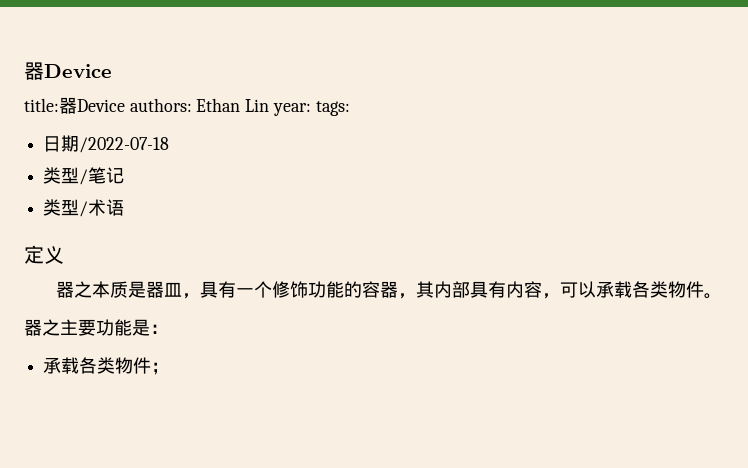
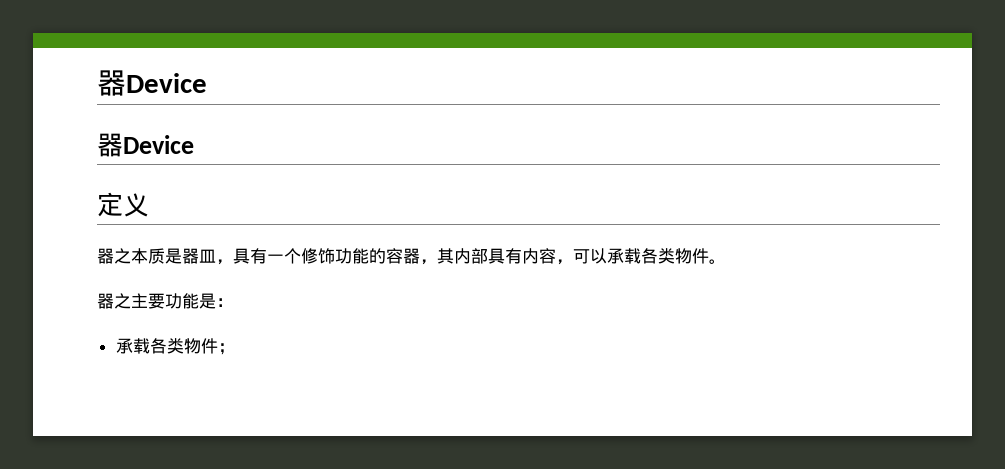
[24,62,112,80] [24,97,350,116] [43,135,170,153] [43,167,125,185] [43,199,125,217] 器Device // title:器Device authors: Ethan Lin year: tags: // 日期/2022-07-18 // 类型/笔记 // 类型/术语 -> [97,70,207,96] [97,133,194,157] 器Device // 器Device

